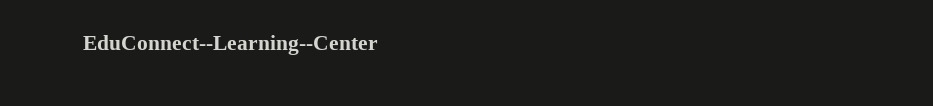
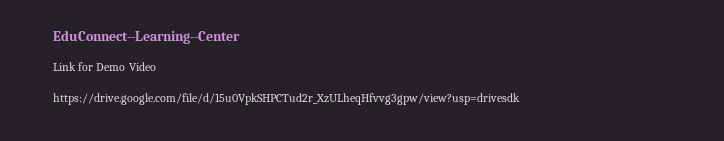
(378, 45) none -> [53,62,156,71] [53,93,520,105] // Link for Demo Video // https://drive.google.com/file/d/15u0VpkSHPCTud2r_XzULheqHfvvg3gpw/view?usp=drivesdk

